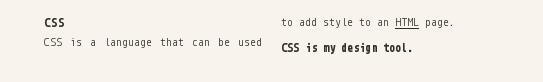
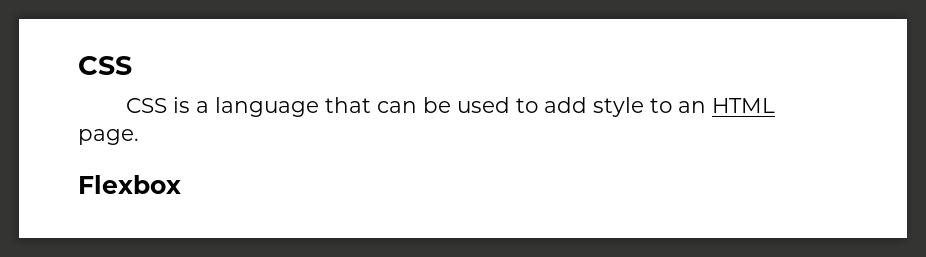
[281,42,413,54] CSS is my design tool. -> [78,175,181,194] Flexbox

